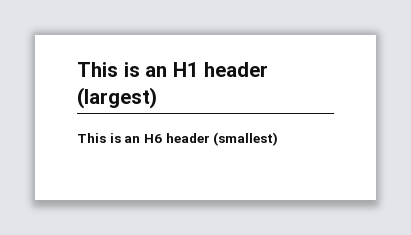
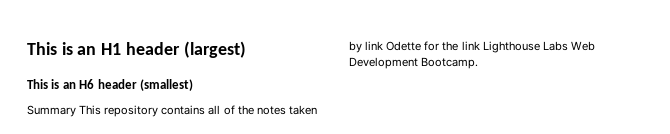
(279, 139) none -> [27,105,317,117] [349,41,595,53] [349,57,479,69] // Summary This repository contains all of the notes taken by link Odette for the link Lighthouse Labs Web Development Bootcamp.

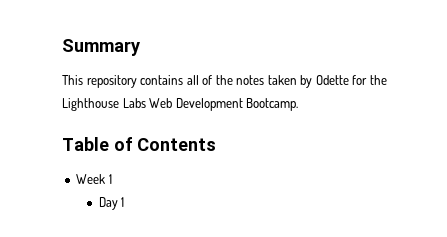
[27,41,246,58] [27,79,193,91] [27,105,76,117] This is an H1 header (largest) // This is an H6 header (smallest) // Summary -> [62,39,140,56] Summary //
[365,41,384,50] link -> (313, 81) none
[461,41,480,50] link -> (387, 80) none
(479, 63) none -> [62,137,216,151] [76,174,112,184] [98,197,125,210] // Table of Contents // Week 1 // Day 1

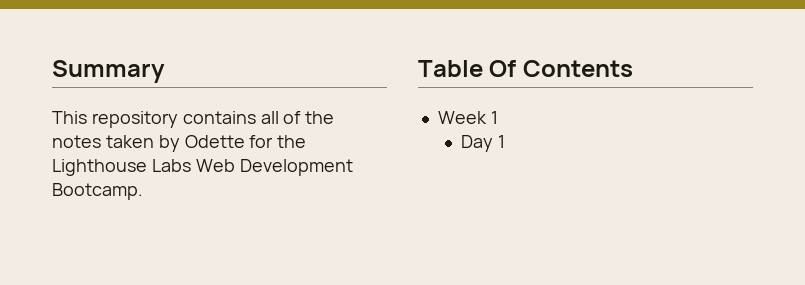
[114,137,132,151] of -> [489,60,517,77] Of

